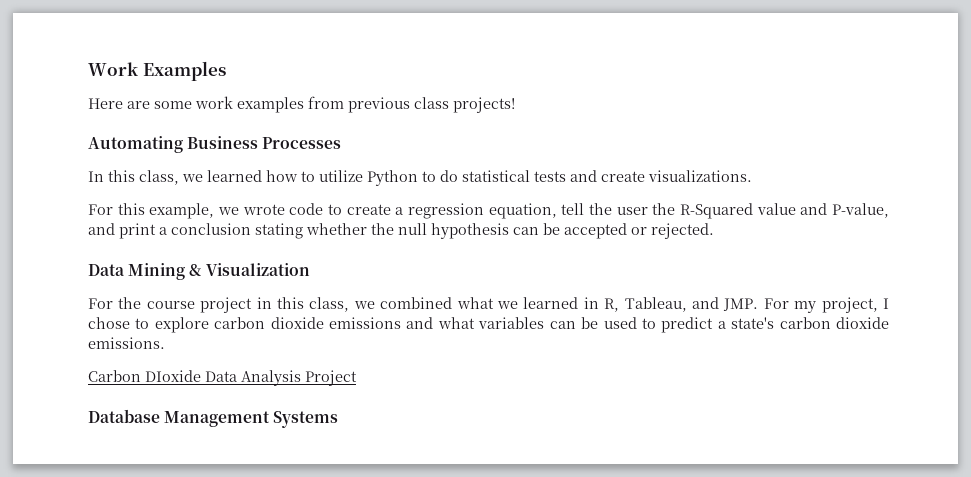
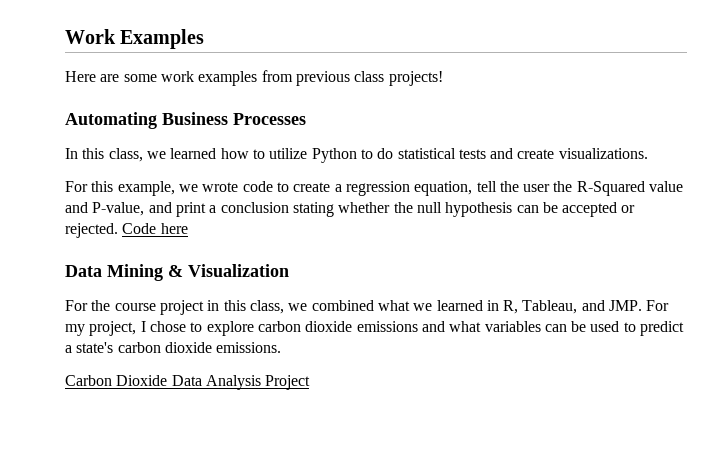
(714, 231) none -> [122,223,188,234] Code here
[145,370,201,382] DIoxide -> [116,375,168,386] Dioxide
[88,409,339,428] // Database Management Systems -> (311, 382) none

